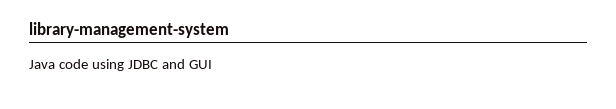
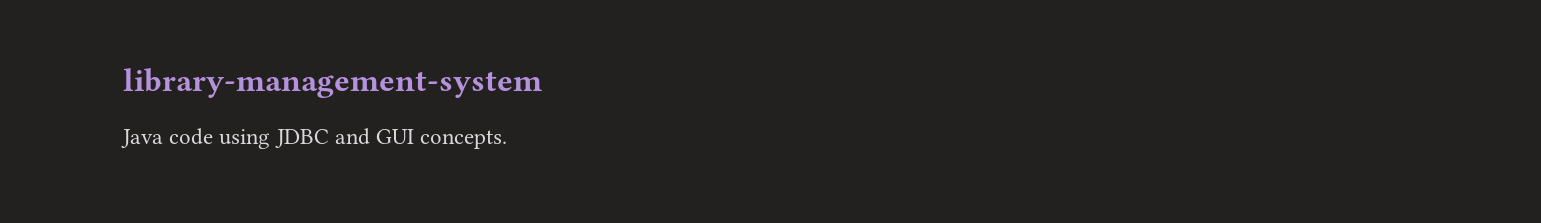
(212, 64) none -> [420,130,508,149] concepts.

